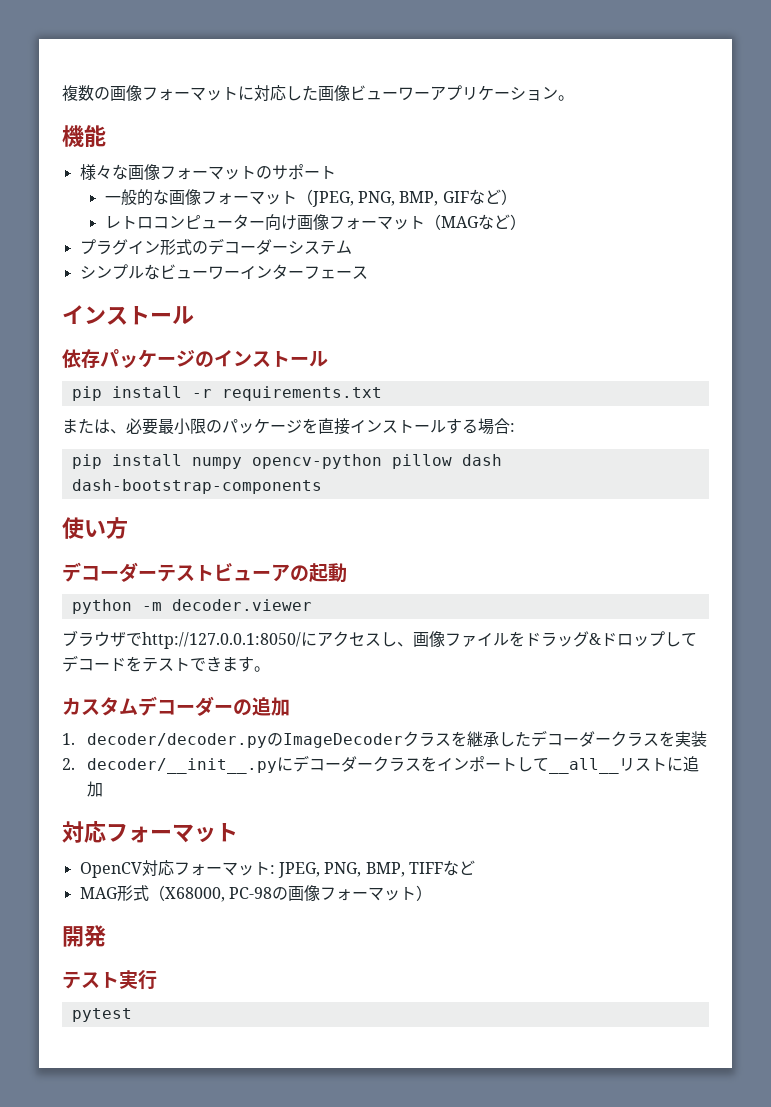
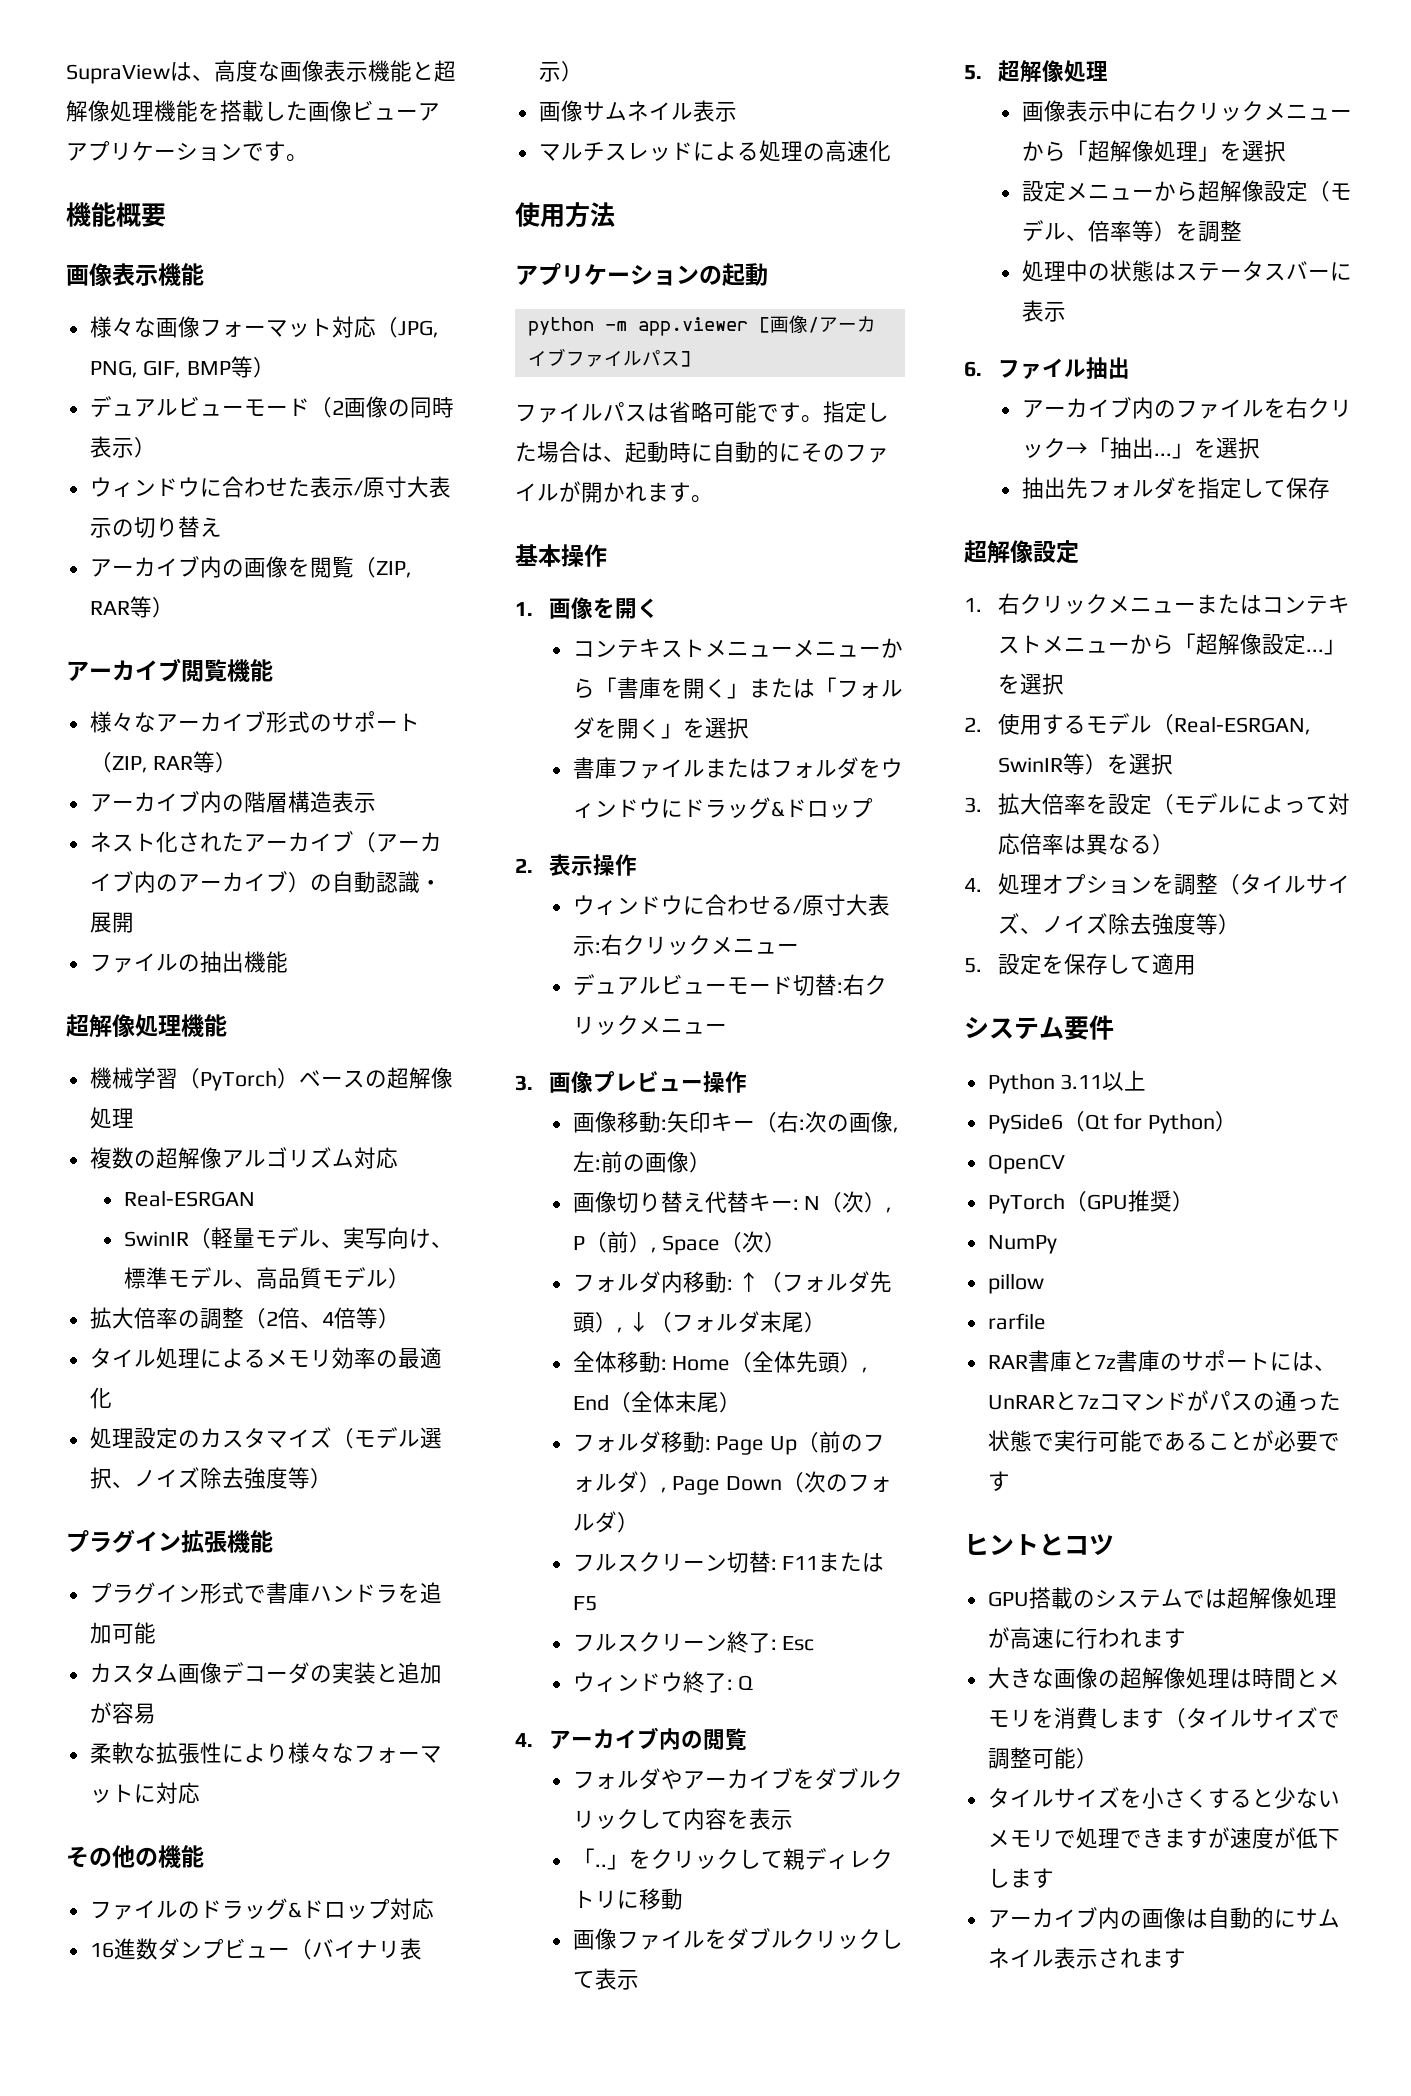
[62,85,286,101] 複数の画像フォーマットに対応 -> [66,60,456,84] [66,100,264,122] SupraViewは、高度な画像表示機能と超解像処理機能を搭載
[398,85,558,101] ワーアプリケーション -> [418,103,440,121] [66,141,286,161] アアプリケーションです
(106, 136) none -> [116,202,166,227] [66,263,204,286] 概要 // 画像表示機能
[255,164,336,180] [104,189,517,207] [104,214,526,230] [79,238,352,255] [79,264,368,280] [62,305,194,325] [62,349,328,368] [71,386,382,401] [62,418,515,435] [71,454,502,469] [71,479,322,494] [62,517,128,539] [62,562,347,583] [71,599,312,614] [62,630,697,649] [62,655,270,672] [62,696,290,716] [62,730,708,748] [62,755,700,774] [87,781,104,797] [62,821,238,843] [79,860,475,878] [79,885,432,902] [62,925,106,947] [62,970,157,990] [71,1008,132,1022] のサポート // 一般的な画像フォーマット（JPEG, PNG, BMP, GIFなど） // レトロコンピューター向け画像フォーマット（MAGなど） // プラグイン形式のデコーダーシステム // シンプルなビューワーインターフェース // インストール // 依存パッケージのインストール // pip install -r requirements.txt // または、必要最小限のパッケージを直接インストールする場合: // pip install numpy opencv-python pillow dash dash-bootstrap-components // 使い方 // デコーダーテストビューアの起動 // python -m decoder.viewer // ブラウザでhttp://127.0.0.1:8050/にアクセスし、画像ファイルをドラッグ&ドロップしてデコードをテストできます。 // カスタムデコーダーの追加 // 1. decoder/decoder.pyのImageDecoderクラスを継承したデコーダークラスを実装 // 2. decoder/__init__.pyにデコーダークラスをインポートして__all__リストに追加 // 対応フォーマット // OpenCV対応フォーマット: JPEG, PNG, BMP, TIFFなど // MAG形式（X68000, PC-98の画像フォーマット） // 開発 // テスト実行 // pytest -> [331,316,439,338] [89,356,276,378] [89,396,454,418] [89,436,156,458] [89,476,451,498] [89,516,222,538] [89,556,412,578] [89,596,174,618] [66,658,273,682] [89,711,420,733] [89,751,238,773] [89,791,376,813] [89,831,442,853] [89,871,442,893] [89,912,134,933] [89,951,288,973] [66,1014,227,1038] [89,1067,453,1091] [89,1107,134,1129] [89,1147,398,1169] [123,1190,255,1207] [123,1227,453,1249] [123,1267,410,1289] [89,1307,400,1329] [89,1347,442,1369] [89,1387,112,1409] [89,1427,442,1449] [89,1467,332,1489] [66,1529,273,1553] [89,1582,442,1604] [89,1622,156,1644] [89,1662,442,1684] [89,1702,156,1724] [89,1742,442,1764] [89,1782,200,1804] [66,1845,204,1868] [89,1898,434,1920] [89,1938,422,1960] [538,61,583,82] [538,100,737,122] [538,140,891,162] [515,202,615,228] [515,263,768,287] [527,315,876,336] [527,348,691,367] [515,401,889,423] [515,441,889,463] [515,481,713,503] [515,544,607,567] [515,597,659,619] [572,638,903,658] [572,677,903,699] [572,717,749,739] [572,757,903,779] [572,797,873,819] [515,854,637,876] [572,894,890,916] [572,934,799,956] [572,974,887,996] [572,1015,727,1035] [515,1071,747,1093] [572,1111,899,1133] [572,1151,711,1173] [572,1191,893,1213] [572,1231,787,1255] [572,1271,893,1293] [572,1311,827,1333] [572,1351,869,1373] [572,1391,741,1413] [572,1431,886,1455] [572,1471,893,1495] [572,1511,639,1533] [572,1551,885,1573] [572,1596,597,1611] [572,1631,815,1653] [572,1671,754,1693] [515,1727,747,1751] [572,1768,903,1790] [572,1808,793,1830] [572,1848,893,1870] [572,1888,683,1910] [572,1928,903,1950] [572,1968,639,1990] [964,60,1108,83] [1021,100,1352,122] [1021,140,1286,162] [1021,180,1352,202] [1021,220,1242,242] [1021,260,1352,282] [1021,300,1066,322] [964,357,1130,379] [1021,397,1352,419] [1021,437,1260,459] [1021,477,1330,499] [964,540,1079,564] [964,593,1350,615] [997,633,1346,655] [997,673,1064,695] [964,713,1311,735] [997,753,1173,775] [964,793,1350,815] [997,833,1174,855] [964,873,1350,895] [997,913,1240,935] [964,953,1196,975] [964,1015,1114,1040] [987,1070,1147,1094] [987,1111,1238,1134] [987,1154,1065,1174] [987,1190,1194,1214] [987,1235,1057,1254] [987,1273,1044,1294] [987,1313,1046,1330] [987,1350,1336,1372] [987,1390,1341,1412] [987,1430,1340,1452] [987,1471,1010,1491] [964,1533,1114,1556] [987,1587,1337,1609] [987,1627,1186,1649] [987,1667,1340,1689] [987,1707,1340,1729] [987,1747,1098,1769] [987,1787,1340,1809] [987,1827,1340,1849] [987,1868,1054,1888] [987,1907,1340,1929] [987,1947,1186,1969] 対応（JPG, PNG, GIF, BMP等） // デュアルビューモード（2画像の同時表示） // ウィンドウに合わせた表示/原寸大表示の切り替え // アーカイブ内の画像を閲覧（ZIP, RAR等） // アーカイブ閲覧機能 // 様々なアーカイブ形式のサポート（ZIP, RAR等） // アーカイブ内の階層構造表示 // ネスト化されたアーカイブ（アーカイブ内のアーカイブ）の自動認識・展開 // ファイルの抽出機能 // 超解像処理機能 // 機械学習（PyTorch）ベースの超解像処理 // 複数の超解像アルゴリズム対応 // Real-ESRGAN // SwinIR（軽量モデル、実写向け、標準モデル、高品質モデル） // 拡大倍率の調整（2倍、4倍等） // タイル処理によるメモリ効率の最適化 // 処理設定のカスタマイズ（モデル選択、ノイズ除去強度等） // プラグイン拡張機能 // プラグイン形式で書庫ハンドラを追加可能 // カスタム画像デコーダの実装と追加が容易 // 柔軟な拡張性により様々なフォーマットに対応 // その他の機能 // ファイルのドラッグ&ドロップ対応 // 16進数ダンプビュー（バイナリ表示） // 画像サムネイル表示 // マルチスレッドによる処理の高速化 // 使用方法 // アプリケーションの起動 // python -m app.viewer [画像/アーカイブファイルパス] // ファイルパスは省略可能です。指定した場合は、起動時に自動的にそのファイルが開かれます。 // 基本操作 // 1.画像を開く // コンテキストメニューメニューから「書庫を開く」または「フォルダを開く」を選択 // 書庫ファイルまたはフォルダをウィンドウにドラッグ&ドロップ // 2.表示操作 // ウィンドウに合わせる/原寸大表示:右クリックメニュー // デュアルビューモード切替:右クリックメニュー // 3.画像プレビュー操作 // 画像移動:矢印キー（右:次の画像,左:前の画像） // 画像切り替え代替キー: N（次）, P（前）, Space（次） // フォルダ内移動: ↑（フォルダ先頭）, ↓（フォルダ末尾） // 全体移動: Home（全体先頭）, End（全体末尾） // フォルダ移動: Page Up（前のフォルダ）, Page Down（次のフォルダ） // フルスクリーン切替: F11またはF5 // フルスクリーン終了: Esc // ウィンドウ終了: Q // 4.アーカイブ内の閲覧 // フォルダやアーカイブをダブルクリックして内容を表示 // 「..」をクリックして親ディレクトリに移動 // 画像ファイルをダブルクリックして表示 // 5.超解像処理 // 画像表示中に右クリックメニューから「超解像処理」を選択 // 設定メニューから超解像設定（モデル、倍率等）を調整 // 処理中の状態はステータスバーに表示 // 6.ファイル抽出 // アーカイブ内のファイルを右クリック→「抽出...」を選択 // 抽出先フォルダを指定して保存 // 超解像設定 // 1.右クリックメニューまたはコンテキストメニューから「超解像設定...」を選択 // 2.使用するモデル（Real-ESRGAN, SwinIR等）を選択 // 3.拡大倍率を設定（モデルによって対応倍率は異なる） // 4.処理オプションを調整（タイルサイズ、ノイズ除去強度等） // 5.設定を保存して適用 // システム要件 // Python 3.11以上 // PySide6（Qt for Python） // OpenCV // PyTorch（GPU推奨） // NumPy // pillow // rarfile // RAR書庫と7z書庫のサポートには、UnRARと7zコマンドがパスの通った状態で実行可能であることが必要です // ヒントとコツ // GPU搭載のシステムでは超解像処理が高速に行われます // 大きな画像の超解像処理は時間とメモリを消費します（タイルサイズで調整可能） // タイルサイズを小さくすると少ないメモリで処理できますが速度が低下します // アーカイブ内の画像は自動的にサムネイル表示されます

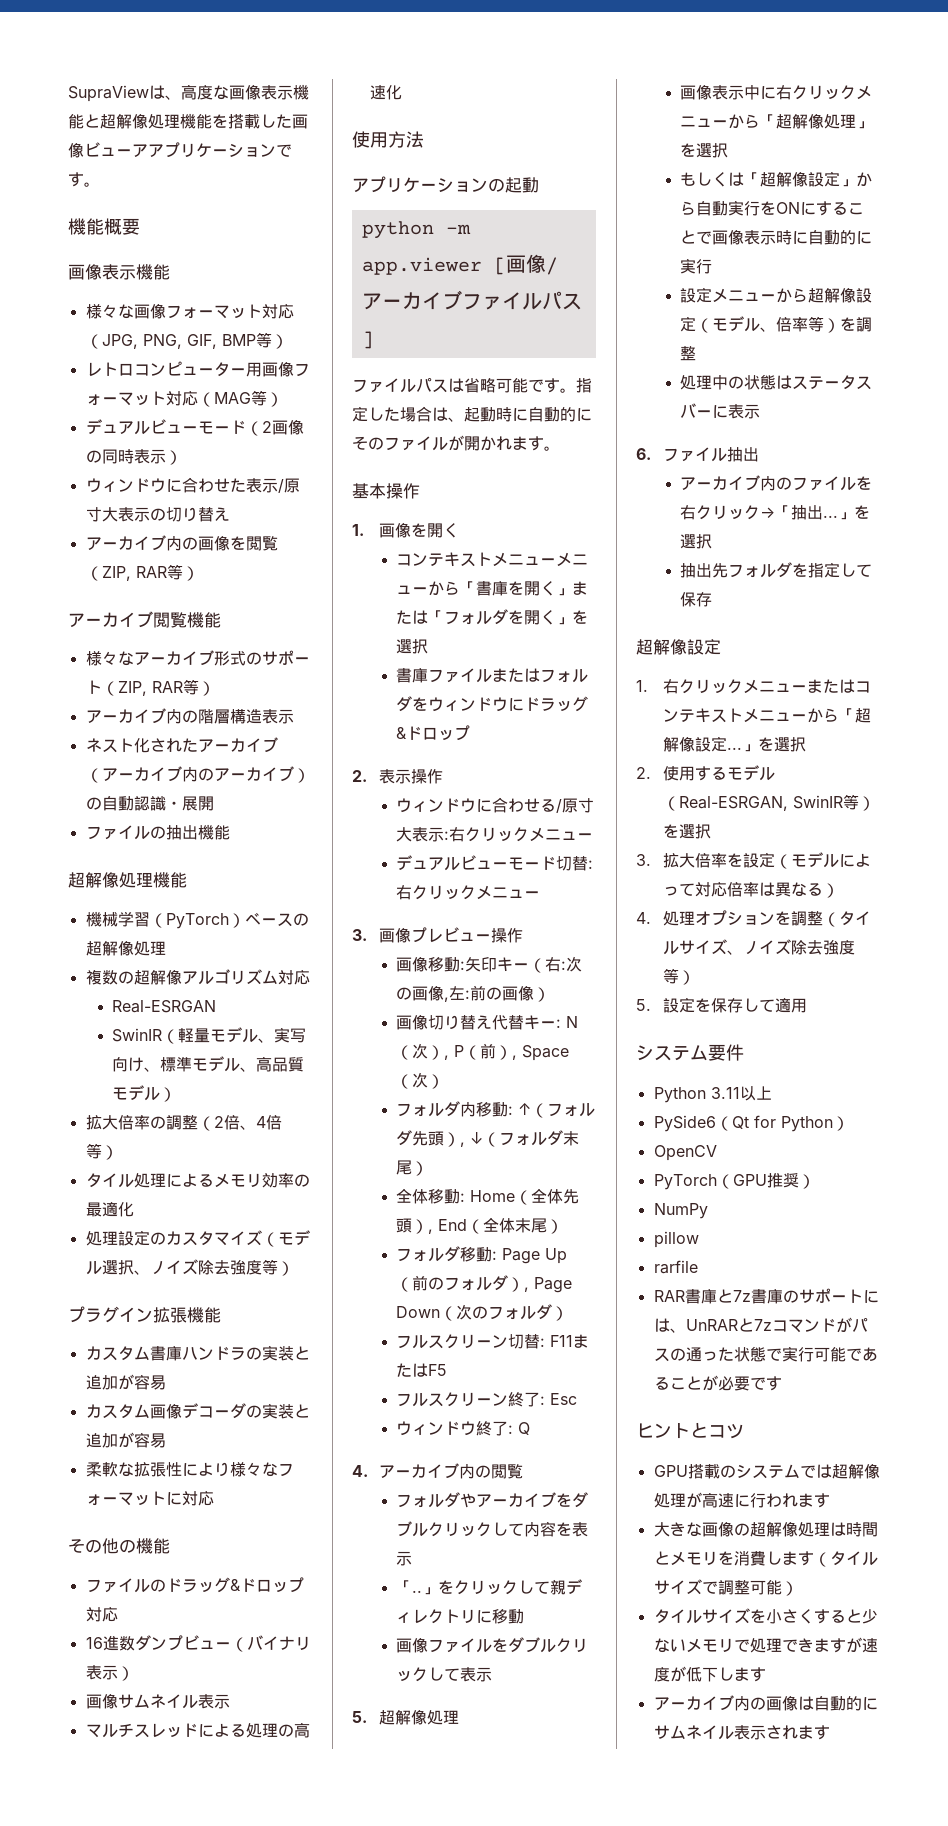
(276, 367) none -> [85,361,310,377] [85,390,283,407] // レトロコンピューター用画像フォーマット対応（MAG等）
[89,1582,442,1604] [89,1622,156,1644] プラグイン形式で書庫ハンドラを追加可能 -> [85,1345,310,1361] [85,1374,166,1390] カスタム書庫ハンドラの実装と追加が容易
(1286, 151) none -> [680,171,873,187] [680,200,865,216] [680,230,873,245] [680,258,713,274] // もしくは「超解像設定」から自動実行をONにすることで画像表示時に自動的に実行

